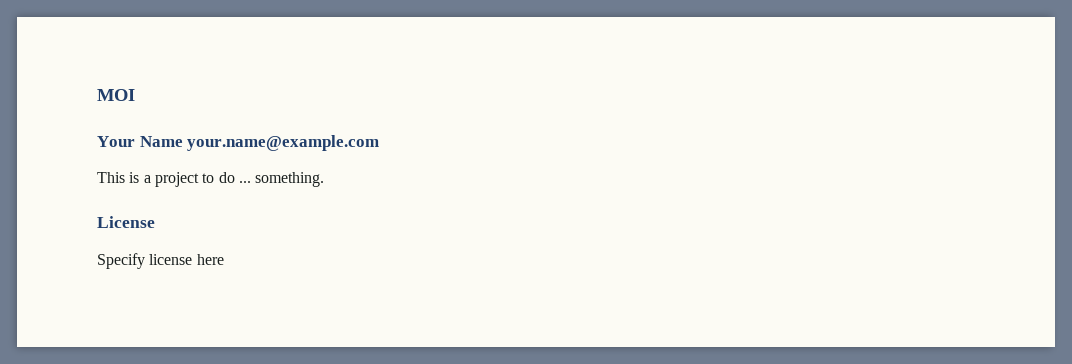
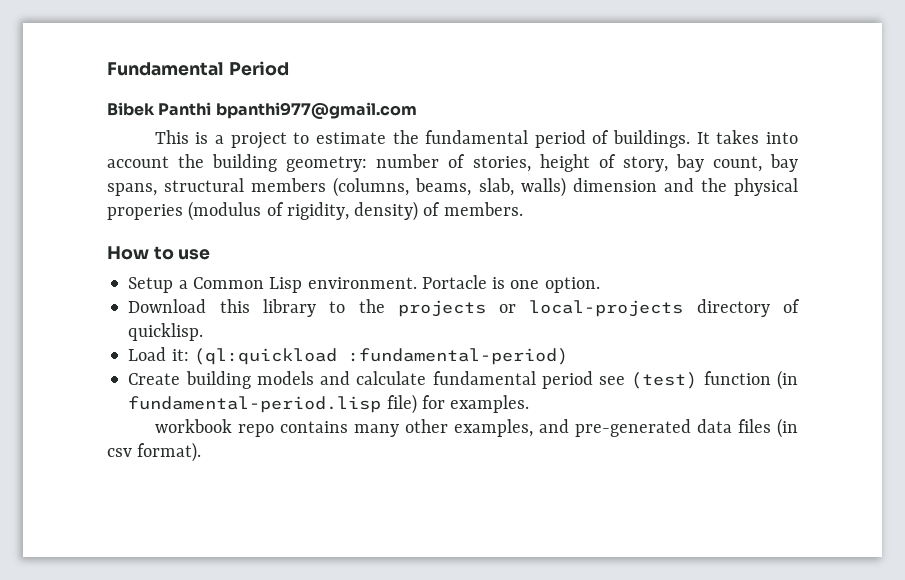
[97,89,135,101] [97,135,380,151] MOI // Your Name your.name@example.com -> [107,61,289,76] [107,102,417,119] Fundamental Period // Bibek Panthi bpanthi977@gmail.com
[218,172,325,187] [97,216,155,228] [97,253,224,269] do ... something. // License // Specify license here -> [315,130,799,148] [107,154,798,172] [107,177,799,197] [107,201,523,221] [107,246,211,260] [128,275,600,293] [128,299,800,317] [128,323,204,341] [128,347,568,365] [128,370,798,390] [128,394,530,414] [154,418,799,438] [107,442,202,462] estimate the fundamental period of buildings. It takes into account the building geometry: number of stories, height of story, bay count, bay spans, structural members (columns, beams, slab, walls) dimension and the physical properies (modulus of rigidity, density) of members. // How to use // Setup a Common Lisp environment. Portacle is one option. // Download this library to the projects or local-projects directory of quicklisp. // Load it: (ql:quickload :fundamental-period) // Create building models and calculate fundamental period see (test) function (in fundamental-period.lisp file) for examples. // workbook repo contains many other examples, and pre-generated data files (in csv format).

